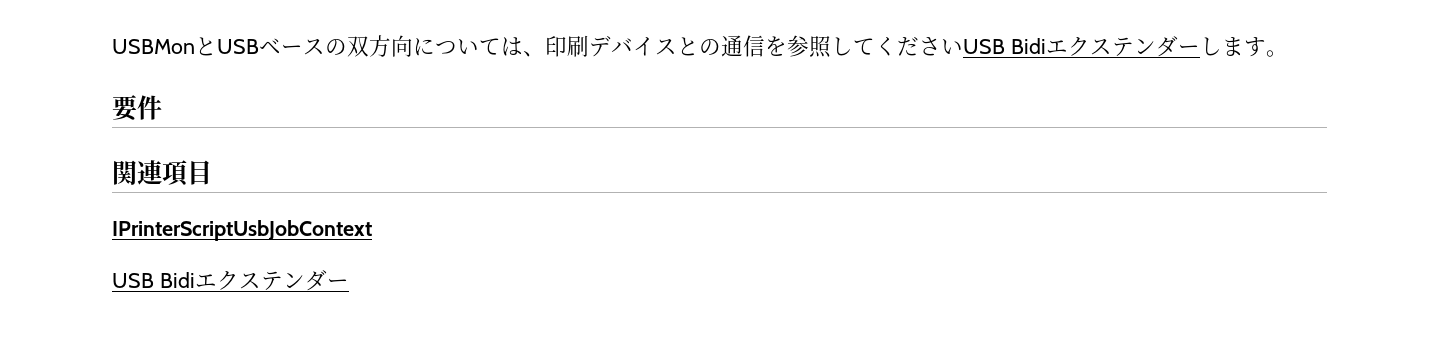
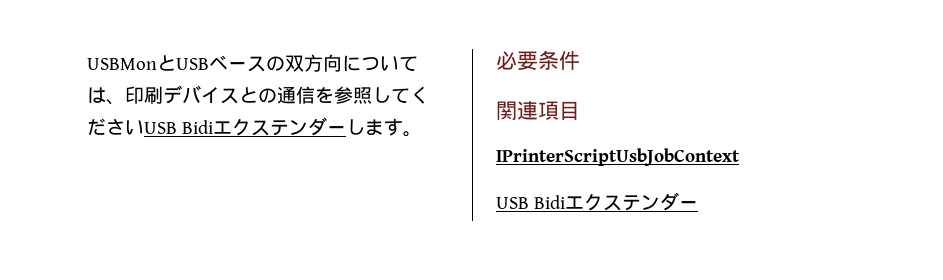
[112,95,138,121] 要 -> [496,50,559,70] 必要条

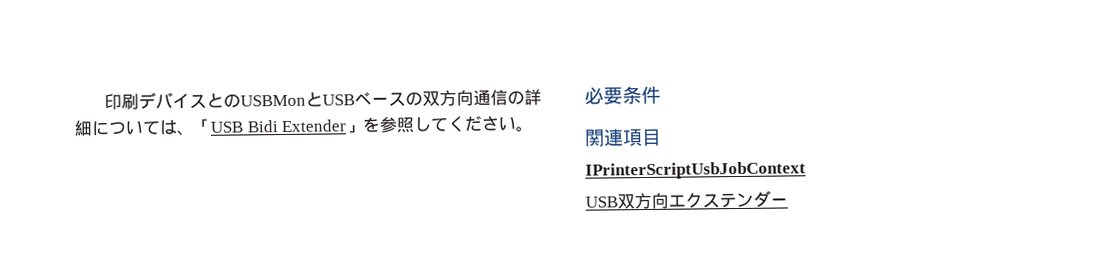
(87, 64) none -> [103,92,241,110] 印刷デバイスとの
(342, 63) none -> [472,89,542,106] [74,120,92,137] 通信の詳細
[125,85,315,104] 印刷デバイスとの通信 -> [193,118,364,134] 「USB Bidi Extender」
[144,117,403,136] USB Bidiエクステンダーします -> (517, 123) none
[533,195,565,209] Bidi -> [617,192,669,210] 双方向

